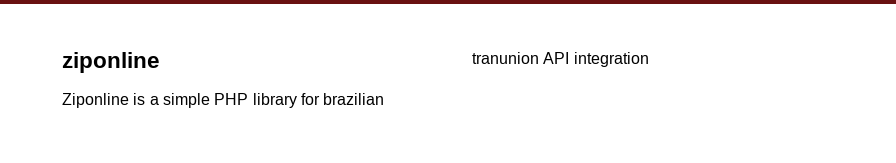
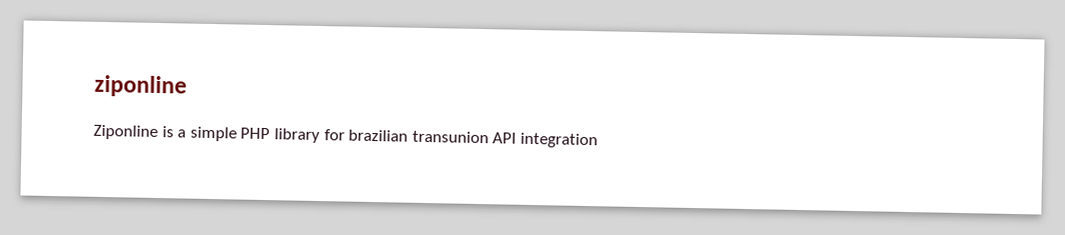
[472,52,539,64] tranunion -> [411,130,489,144] transunion

